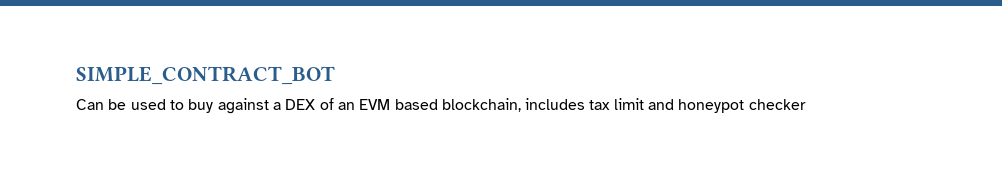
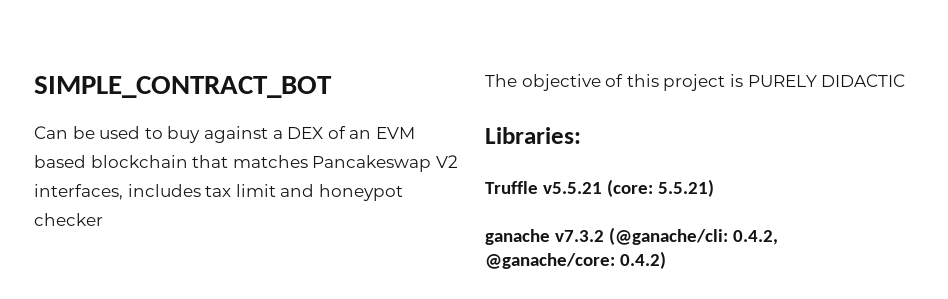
[441,98,521,112] blockchain, -> [90,155,458,172] [34,184,123,200] blockchain that matches Pancakeswap V2 interfaces,
(806, 104) none -> [485,74,906,91] [485,127,581,144] [485,179,714,197] [485,227,778,245] [485,251,666,269] // The objective of this project is PURELY DIDACTIC // Libraries: // Truffle v5.5.21 (core: 5.5.21) // ganache v7.3.2 (@ganache/cli: 0.4.2, @ganache/core: 0.4.2)

